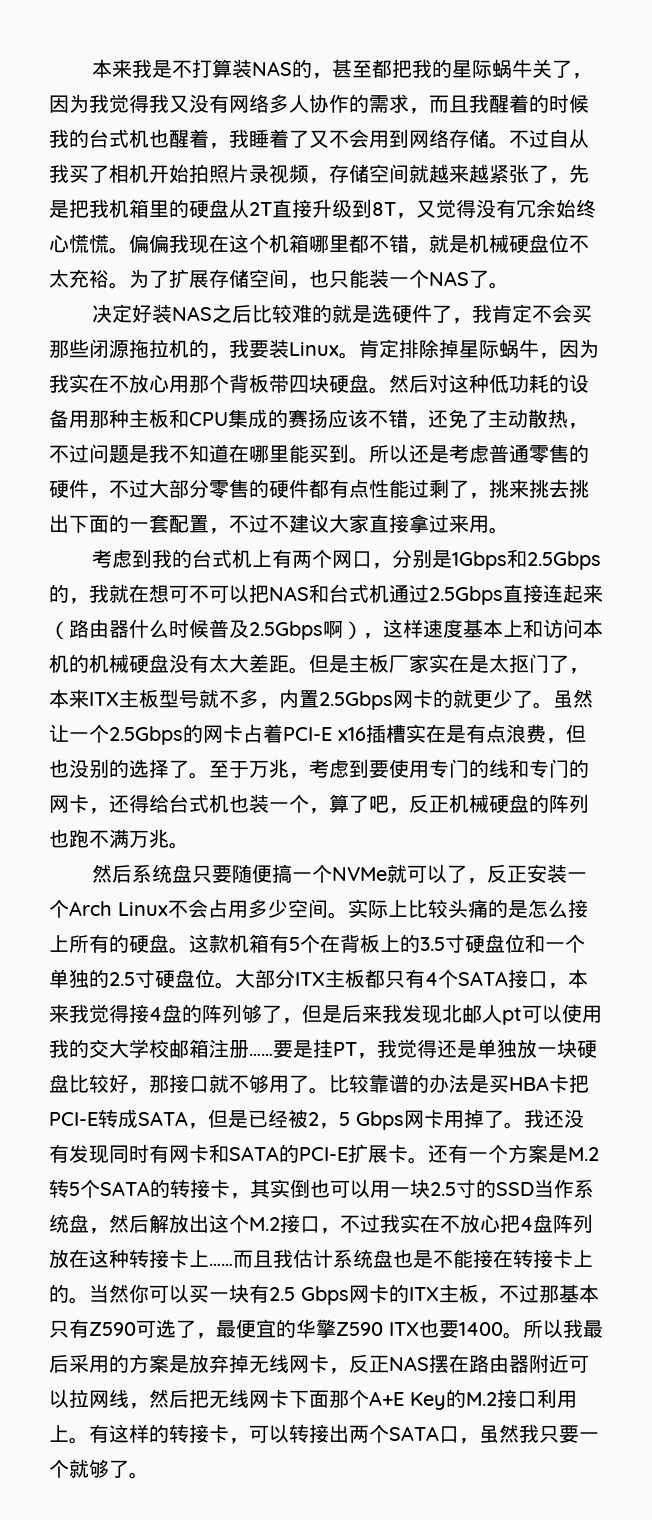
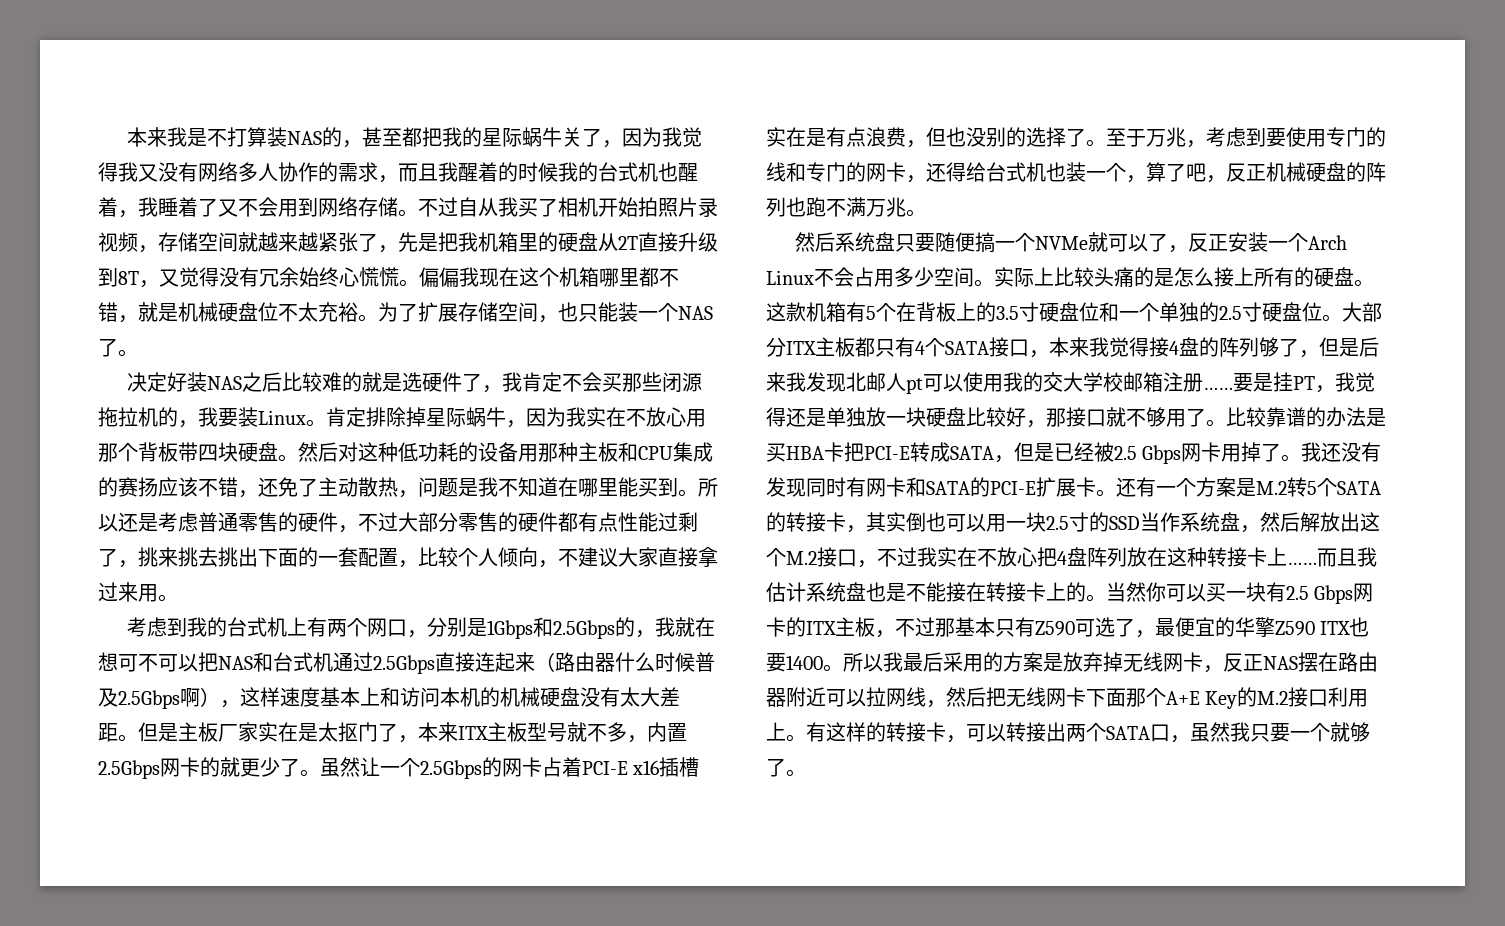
[49,444,89,463] 不过 -> (418, 494) none
[229,514,269,533] 不过 -> [418,547,558,568] 比较个人倾向，
[308,1112,350,1129] 2，5 -> [1114,446,1137,460] 2.5

